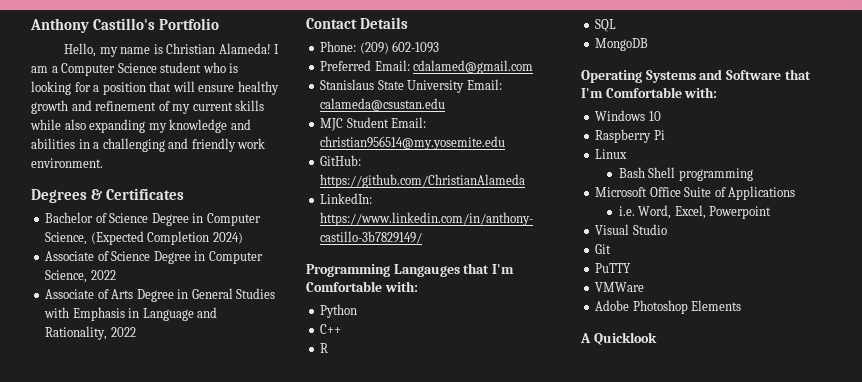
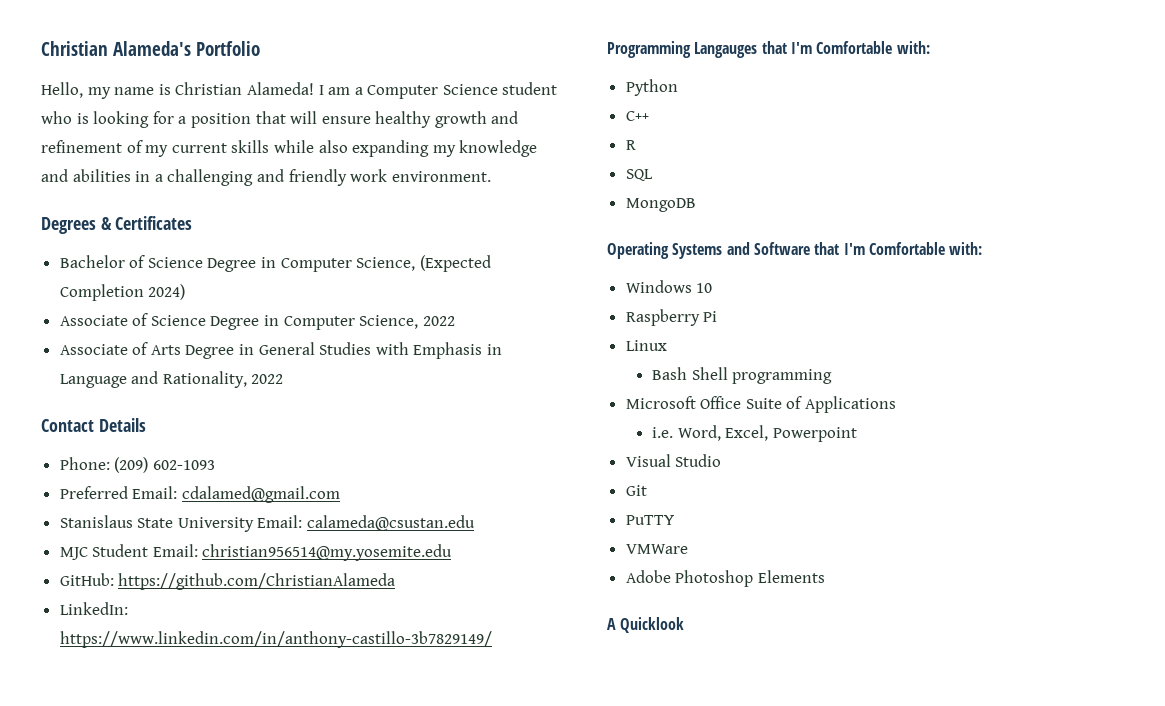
[30,18,156,33] Anthony Castillo's -> [41,41,191,56] Christian Alameda's

